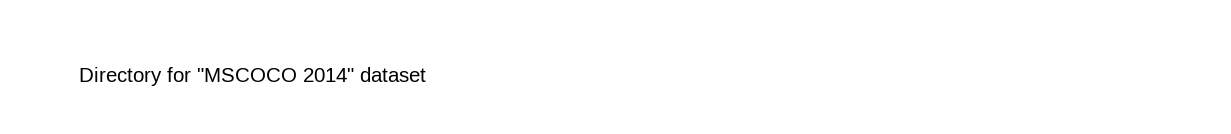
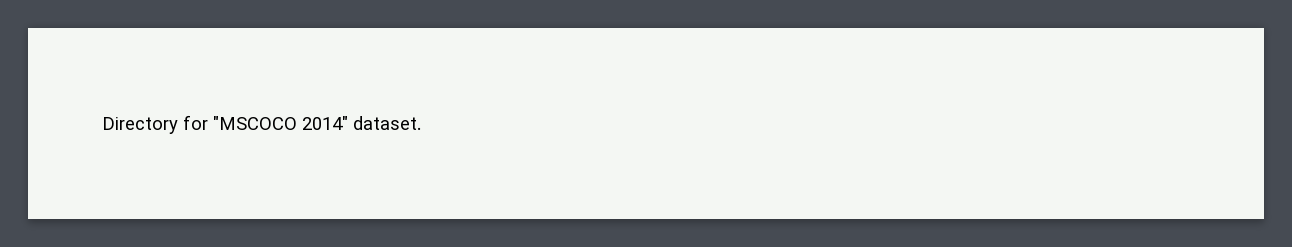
[360,67,426,82] dataset -> [353,116,421,130] dataset.

